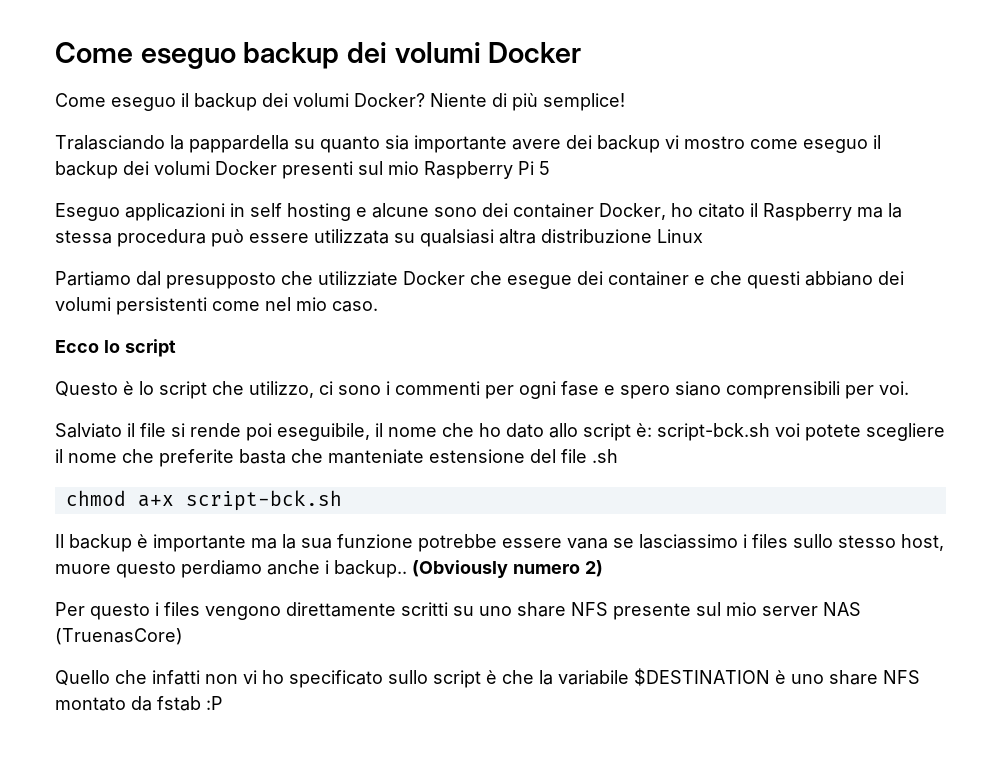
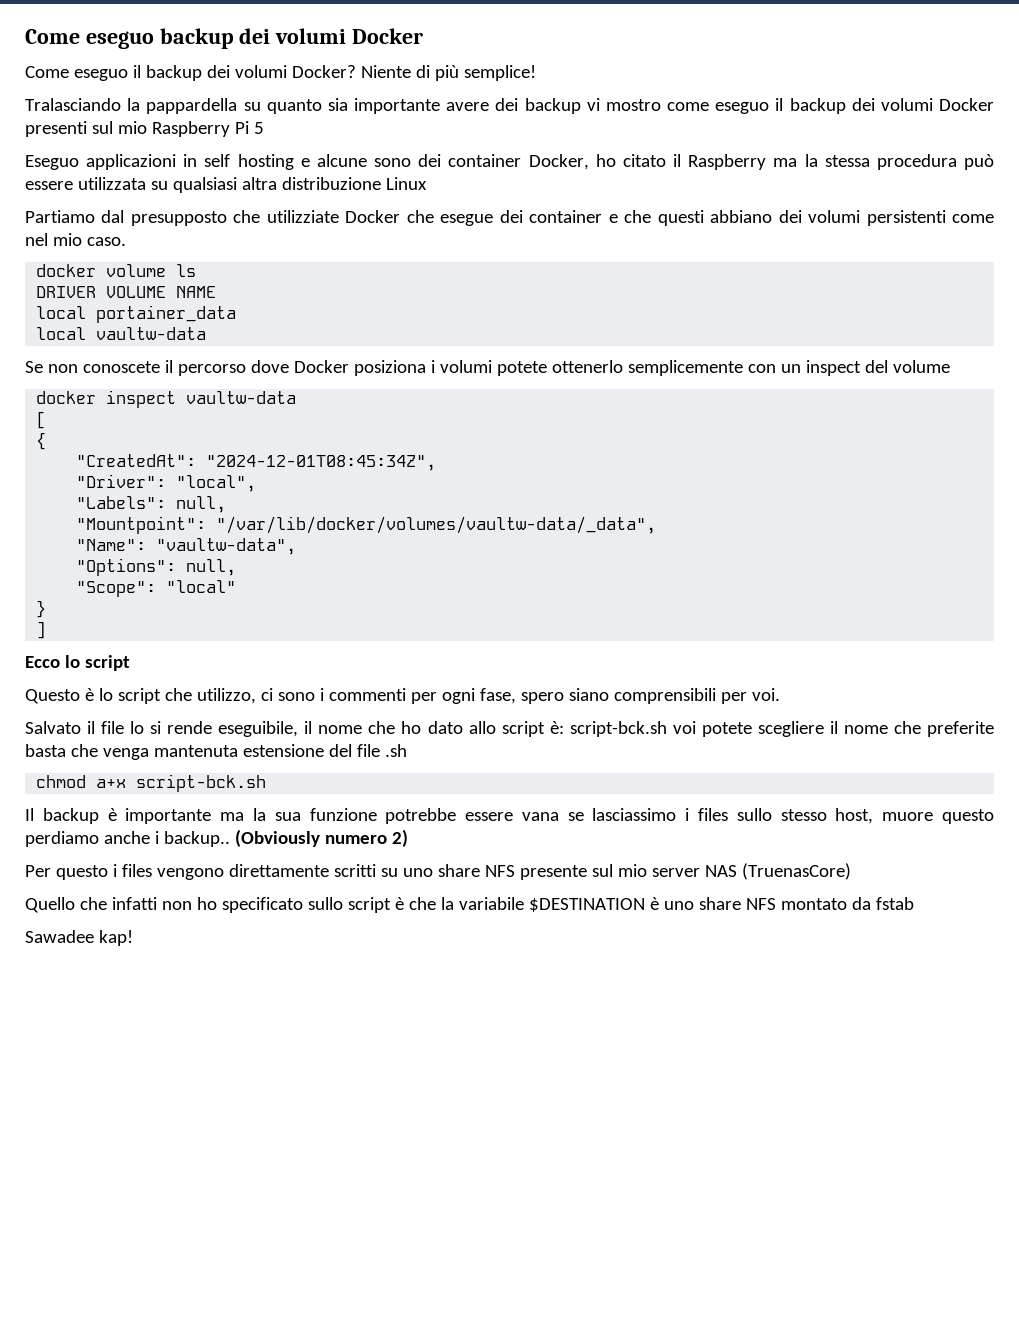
(378, 306) none -> [36,264,197,277] [36,286,217,298] [36,305,237,323] [36,327,207,340] [25,360,950,376] [36,390,297,408] [36,411,47,429] [36,432,47,450] [76,454,437,471] [76,474,257,492] [76,496,227,513] [76,516,657,534] [76,538,297,555] [76,558,237,576] [76,580,237,597] [36,600,47,618] [36,621,47,639] // docker volume ls // DRIVER VOLUME NAME // local portainer_data // local vaultw-data // Se non conoscete il percorso dove Docker posiziona i volumi potete ottenerlo semplicemente con un inspect del volume // docker inspect vaultw-data // [ // { // "CreatedAt": "2024-12-01T08:45:34Z", // "Driver": "local", // "Labels": null, // "Mountpoint": "/var/lib/docker/volumes/vaultw-data/_data", // "Name": "vaultw-data", // "Options": null, // "Scope": "local" // } // ]
[561,381,615,396] fase e -> [479,688,516,704] fase,
[55,423,122,438] Salviato -> [25,721,81,734] Salvato
(166, 430) none -> [130,721,145,734] lo
[246,423,272,441] poi -> (213, 727) none
[328,449,424,464] manteniate -> [102,745,238,760] venga mantenuta
[243,670,257,684] vi -> (192, 905) none
[206,696,223,710] :P -> [25,930,133,946] // Sawadee kap!

